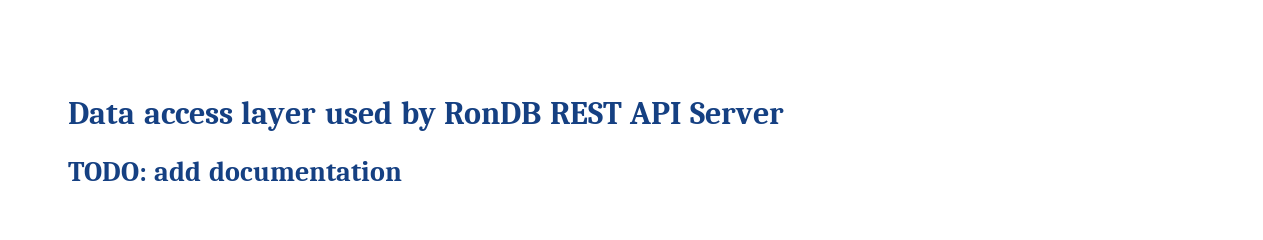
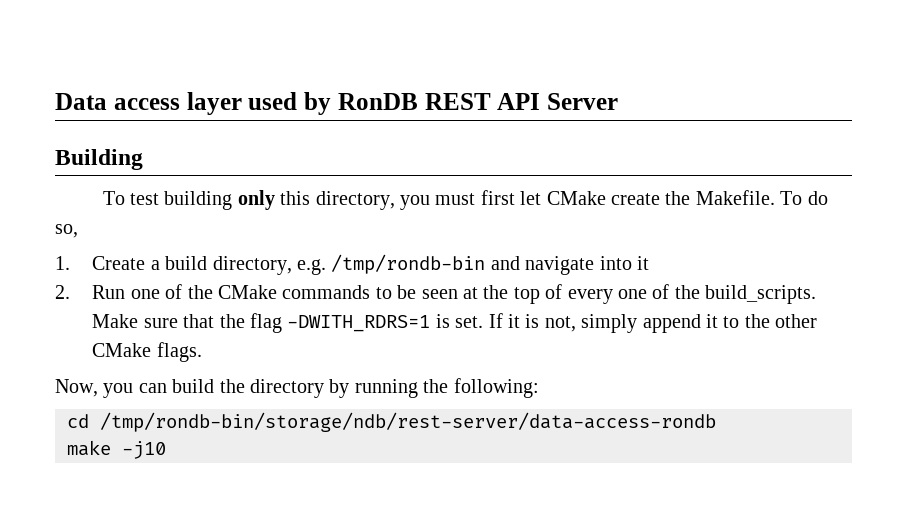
[68,161,402,181] TODO: add documentation -> [55,149,143,170] [102,190,828,210] [55,224,78,238] [55,254,649,275] [55,284,817,304] [92,313,818,333] [92,342,202,362] [55,378,539,398] [67,412,716,432] [67,440,166,459] Building // To test building only this directory, you must first let CMake create the Makefile. To do so, // 1. Create a build directory, e.g. /tmp/rondb-bin and navigate into it // 2. Run one of the CMake commands to be seen at the top of every one of the build_scripts. Make sure that the flag -DWITH_RDRS=1 is set. If it is not, simply append it to the other CMake flags. // Now, you can build the directory by running the following: // cd /tmp/rondb-bin/storage/ndb/rest-server/data-access-rondb // make -j10

